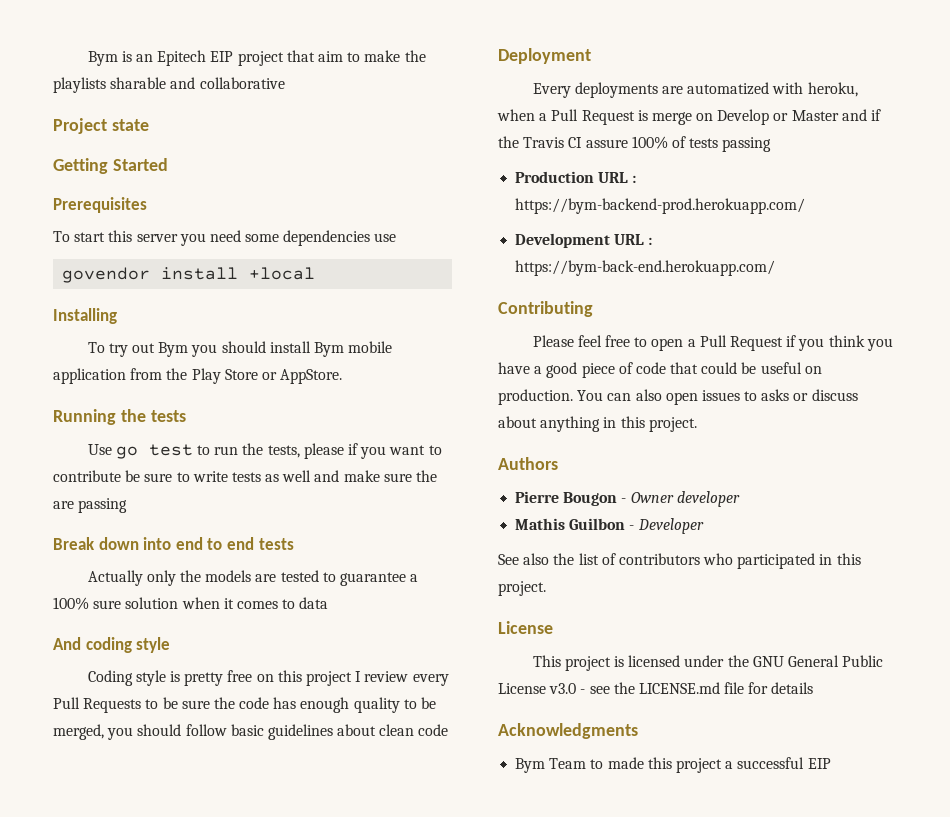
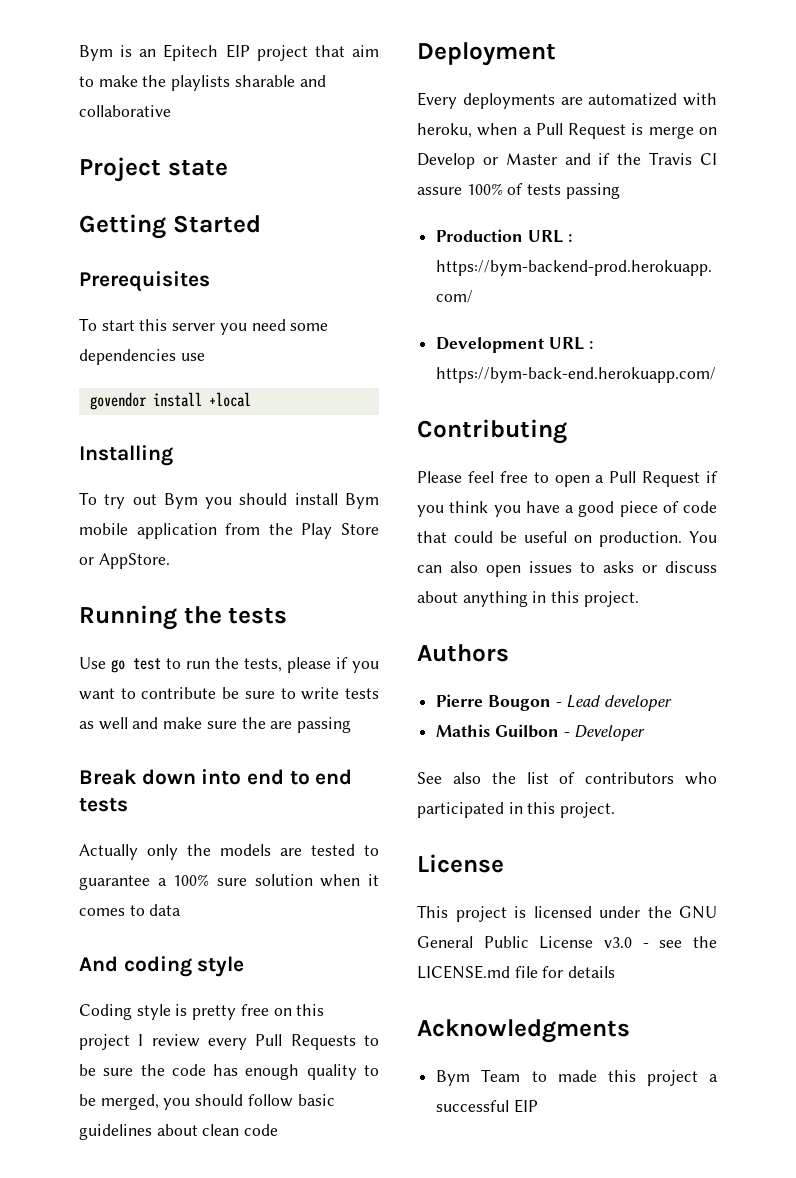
[630,492,674,503] Owner -> [566,695,602,708] Lead

